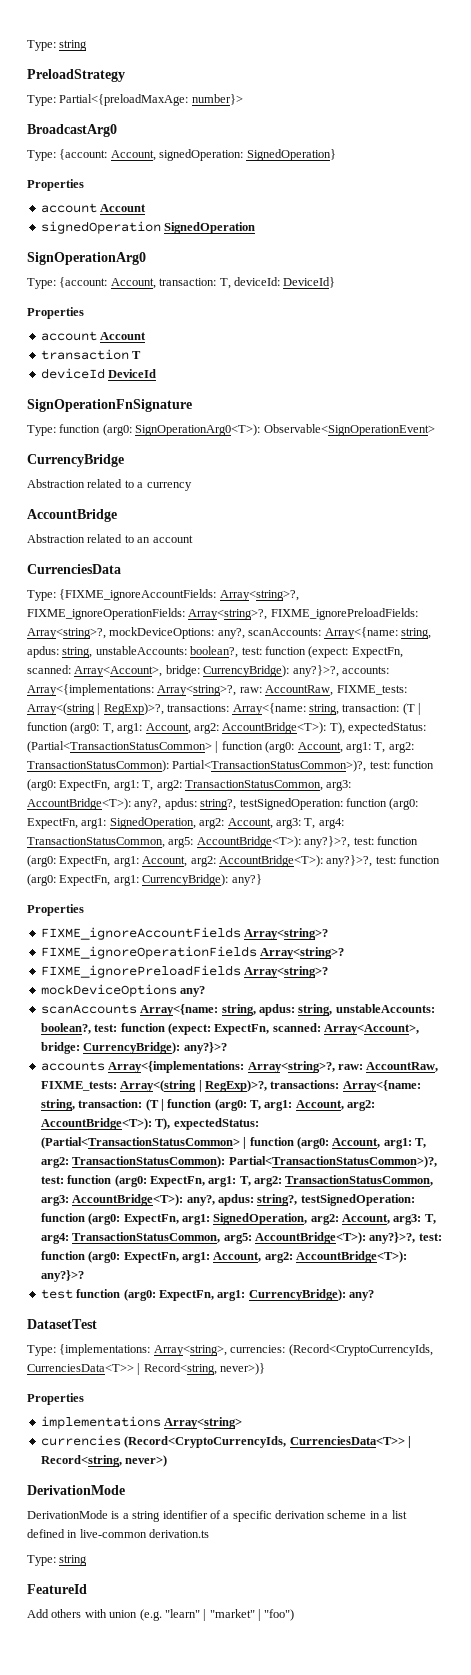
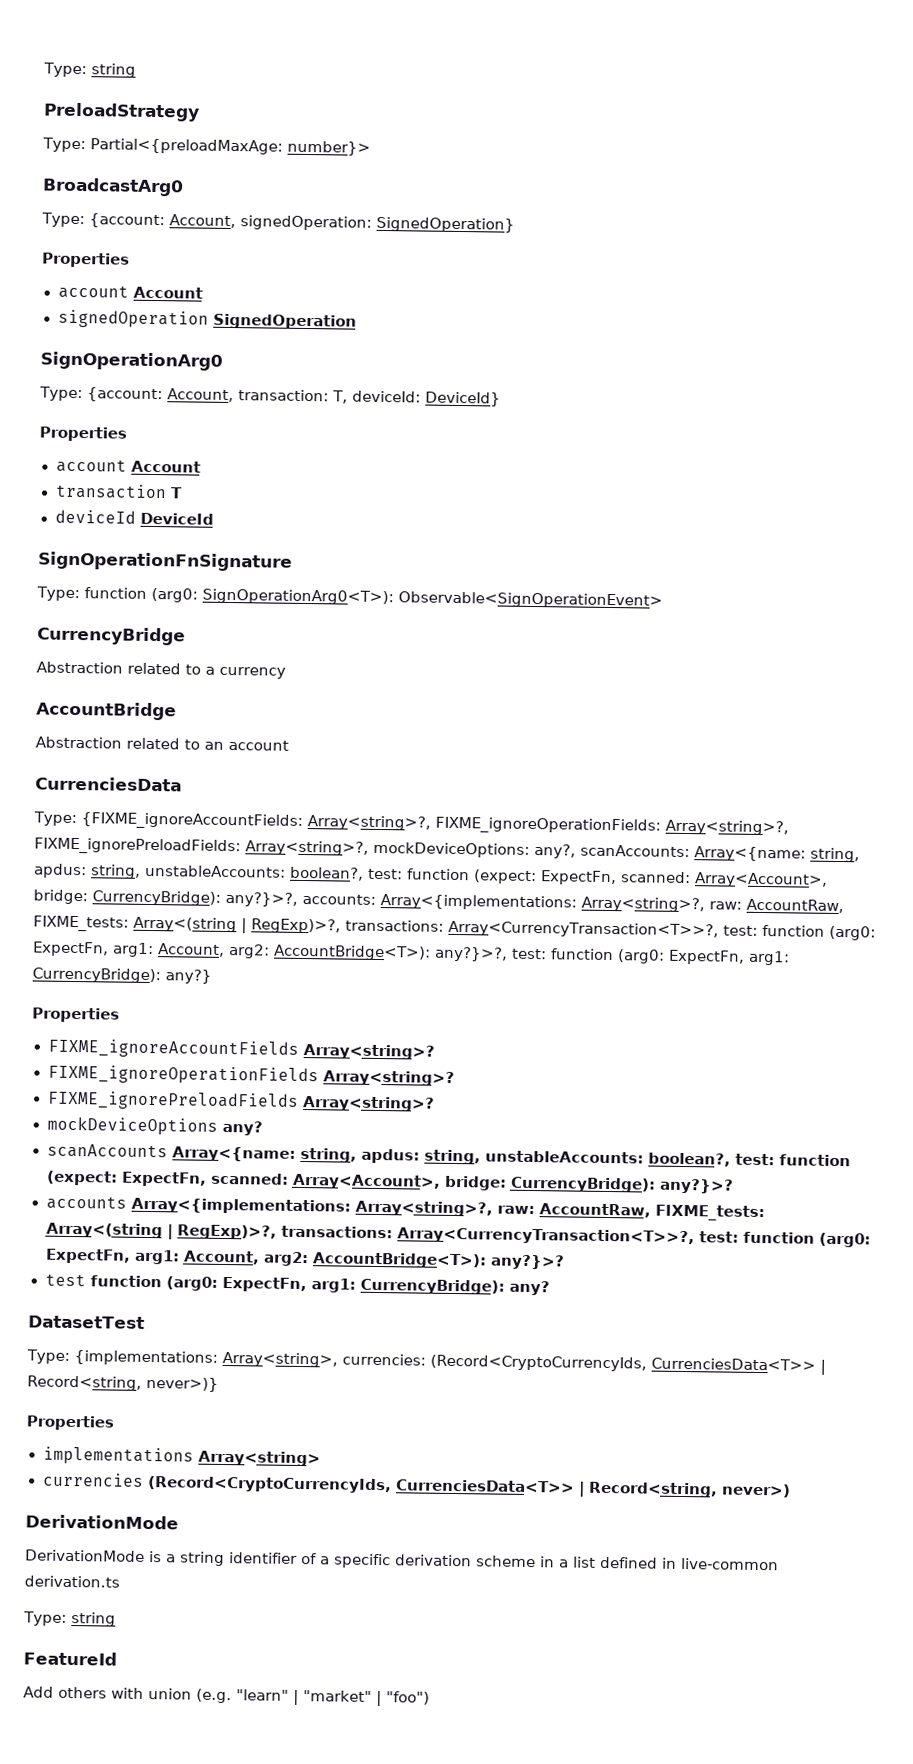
[232,703,421,715] [27,722,426,734] [27,741,414,753] [27,760,435,772] [27,779,352,791] [27,798,419,810] [27,817,344,829] [27,836,351,848] Array<{name: string, transaction: (T | function (arg0: T, arg1: Account, arg2: AccountBridge<T>): T), expectedStatus: (Partial<TransactionStatusCommon> | function (arg0: Account, arg1: T, arg2: TransactionStatusCommon): Partial<TransactionStatusCommon>)?, test: function (arg0: ExpectFn, arg1: T, arg2: TransactionStatusCommon, arg3: AccountBridge<T>): any?, apdus: string?, testSignedOperation: function (arg0: ExpectFn, arg1: SignedOperation, arg2: Account, arg3: T, arg4: TransactionStatusCommon, arg5: AccountBridge<T>): any?}>?, -> [448,920,719,939] Array<CurrencyTransaction<T>>?,
[342,1080,421,1092] [40,1099,376,1111] [40,1118,259,1130] [40,1137,426,1149] [40,1156,437,1168] [40,1175,434,1187] [40,1194,415,1206] [40,1213,436,1225] [40,1232,416,1244] Array<{name: string, transaction: (T | function (arg0: T, arg1: Account, arg2: AccountBridge<T>): T), expectedStatus: (Partial<TransactionStatusCommon> | function (arg0: Account, arg1: T, arg2: TransactionStatusCommon): Partial<TransactionStatusCommon>)?, test: function (arg0: ExpectFn, arg1: T, arg2: TransactionStatusCommon, arg3: AccountBridge<T>): any?, apdus: string?, testSignedOperation: function (arg0: ExpectFn, arg1: SignedOperation, arg2: Account, arg3: T, arg4: TransactionStatusCommon, arg5: AccountBridge<T>): any?}>?, -> [396,1227,696,1246] Array<CurrencyTransaction<T>>?,

